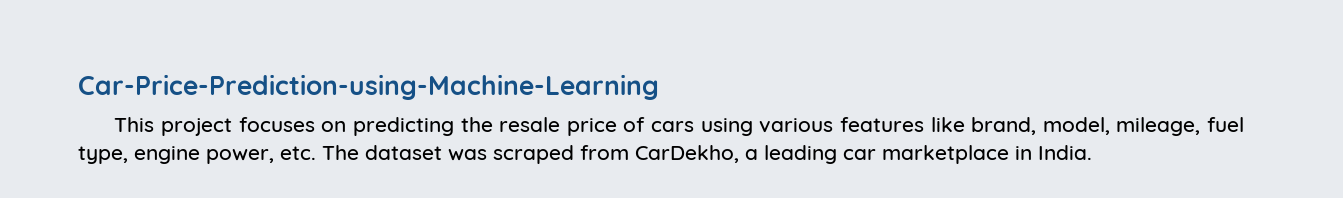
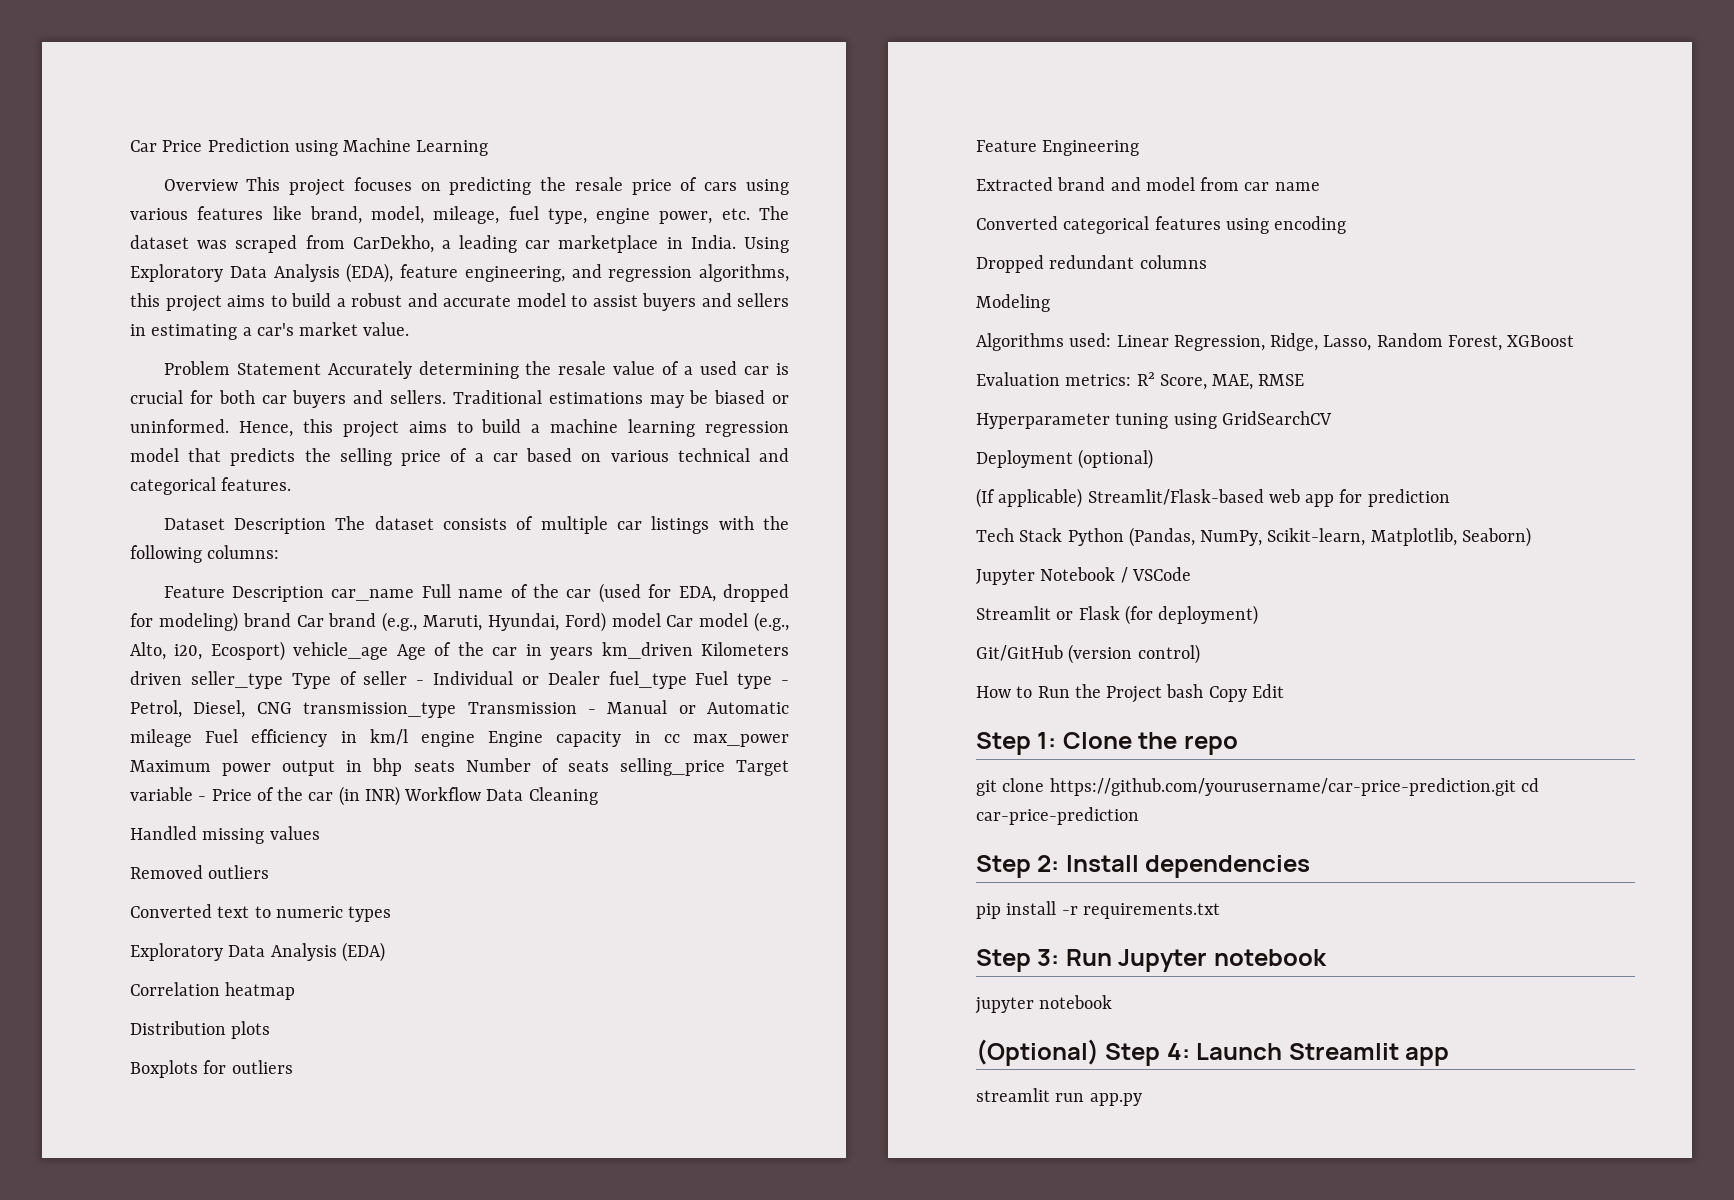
[78,74,659,100] Car-Price-Prediction-using-Machine-Learning // -> [130,138,489,156] [163,179,238,191] Car Price Prediction using Machine Learning // Overview
(1092, 152) none -> [743,237,789,253] [130,263,789,283] [130,293,789,312] [130,322,410,340] [163,361,790,379] [130,390,789,408] [130,419,789,438] [130,448,789,466] [130,477,292,495] [163,516,789,534] [130,545,280,563] [163,583,790,603] [130,612,789,632] [130,641,789,661] [130,671,789,689] [130,700,789,718] [130,729,789,747] [130,758,790,776] [130,786,598,806] [130,826,320,844] [130,865,270,879] [130,904,392,922] [130,942,385,962] [130,982,296,1000] [130,1021,271,1039] [130,1060,293,1078] [976,140,1140,156] [976,177,1320,191] [976,216,1347,234] [976,255,1207,273] [976,294,1050,312] [976,333,1575,351] [976,372,1305,390] [976,411,1332,429] [976,449,1154,469] [976,488,1450,508] [976,527,1531,547] [976,567,1191,585] [976,605,1259,625] [976,644,1200,664] [976,684,1284,703] [976,732,1238,755] [976,778,1539,796] [976,807,1139,825] [976,855,1311,878] [976,901,1220,919] [976,949,1327,972] [975,995,1113,1014] [976,1039,1450,1066] [976,1088,1142,1106] Using Exploratory Data Analysis (EDA), feature engineering, and regression algorithms, this project aims to build a robust and accurate model to assist buyers and sellers in estimating a car's market value. // Problem Statement Accurately determining the resale value of a used car is crucial for both car buyers and sellers. Traditional estimations may be biased or uninformed. Hence, this project aims to build a machine learning regression model that predicts the selling price of a car based on various technical and categorical features. // Dataset Description The dataset consists of multiple car listings with the following columns: // Feature Description car_name Full name of the car (used for EDA, dropped for modeling) brand Car brand (e.g., Maruti, Hyundai, Ford) model Car model (e.g., Alto, i20, Ecosport) vehicle_age Age of the car in years km_driven Kilometers driven seller_type Type of seller - Individual or Dealer fuel_type Fuel type - Petrol, Diesel, CNG transmission_type Transmission - Manual or Automatic mileage Fuel efficiency in km/l engine Engine capacity in cc max_power Maximum power output in bhp seats Number of seats selling_price Target variable - Price of the car (in INR) Workflow Data Cleaning // Handled missing values // Removed outliers // Converted text to numeric types // Exploratory Data Analysis (EDA) // Correlation heatmap // Distribution plots // Boxplots for outliers // Feature Engineering // Extracted brand and model from car name // Converted categorical features using encoding // Dropped redundant columns // Modeling // Algorithms used: Linear Regression, Ridge, Lasso, Random Forest, XGBoost // Evaluation metrics: R² Score, MAE, RMSE // Hyperparameter tuning using GridSearchCV // Deployment (optional) // (If applicable) Streamlit/Flask-based web app for prediction // Tech Stack Python (Pandas, NumPy, Scikit-learn, Matplotlib, Seaborn) // Jupyter Notebook / VSCode // Streamlit or Flask (for deployment) // Git/GitHub (version control) // How to Run the Project bash Copy Edit // Step 1: Clone the repo // git clone https://github.com/yourusername/car-price-prediction.git cd car-price-prediction // Step 2: Install dependencies // pip install -r requirements.txt // Step 3: Run Jupyter notebook // jupyter notebook // (Optional) Step 4: Launch Streamlit app // streamlit run app.py

